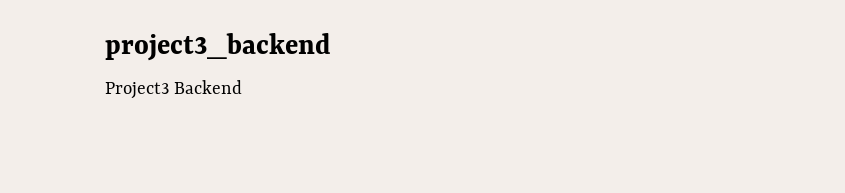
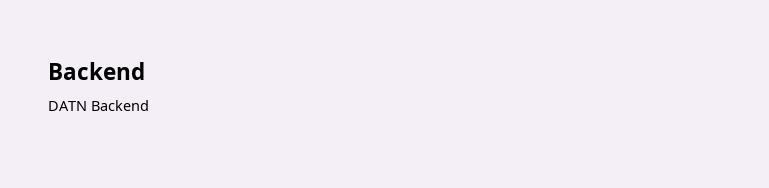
[105,33,331,61] [105,82,169,99] project3_backend // Project3 -> [48,62,145,80] [48,101,87,111] Backend // DATN

